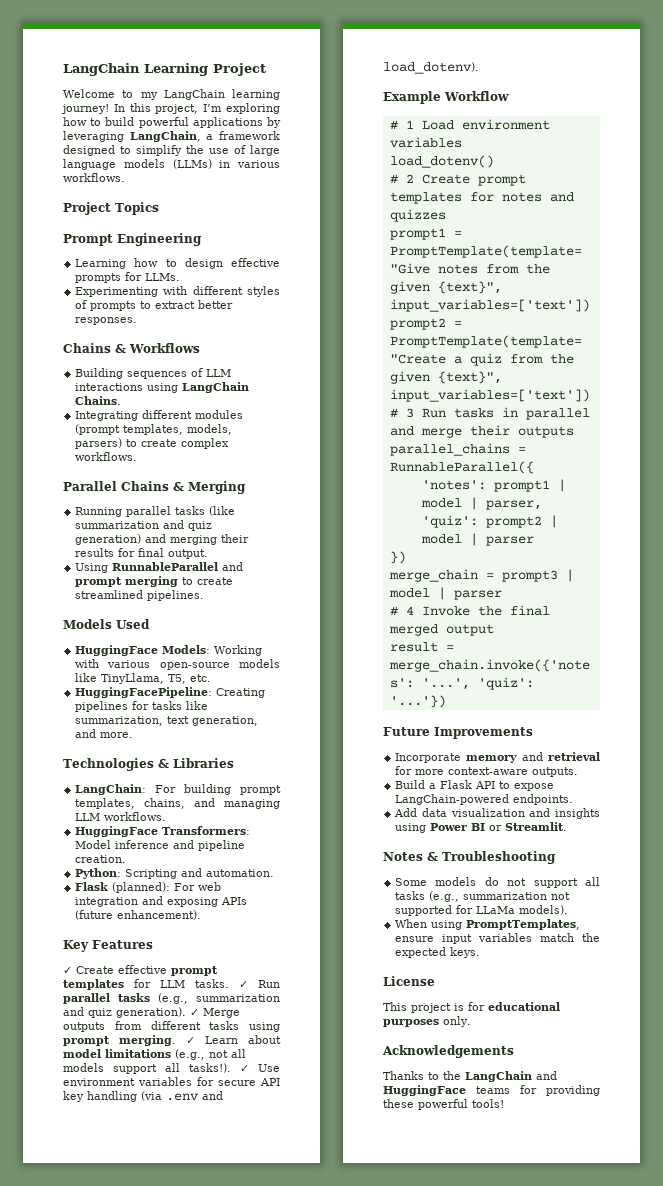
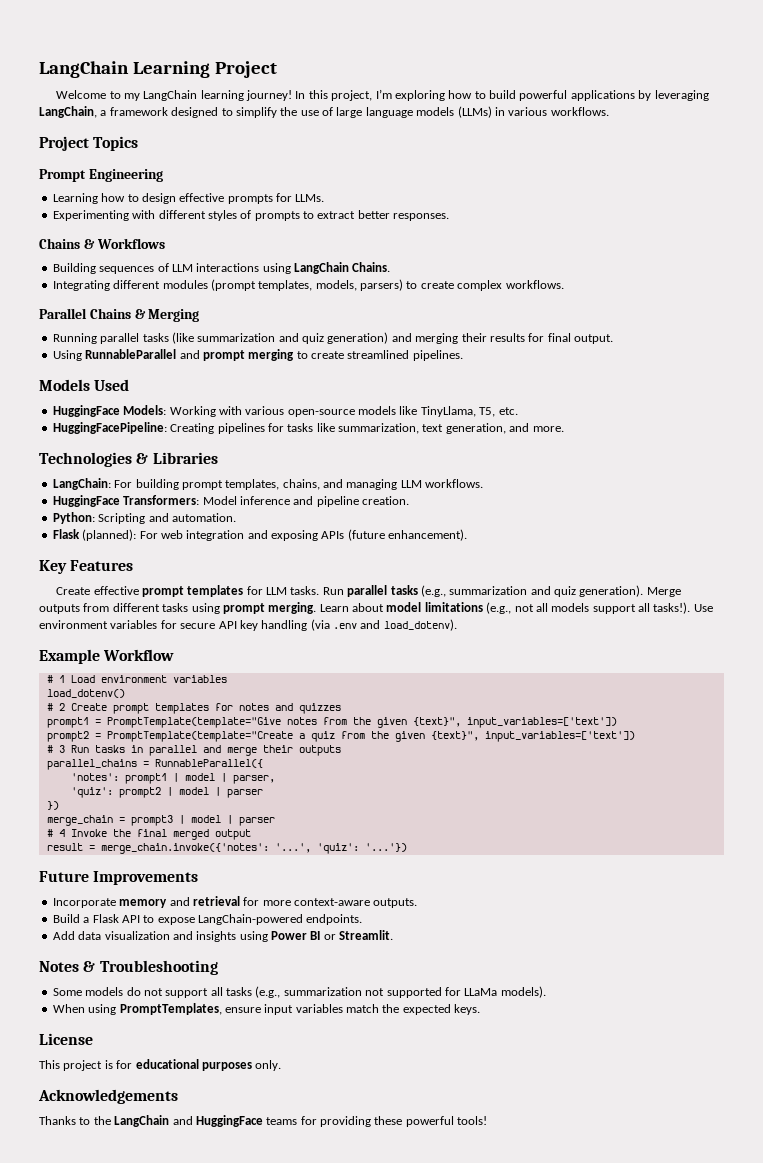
[63,967,72,974] ✓ -> (134, 565) none
[239,981,248,988] ✓ -> (320, 590) none
[190,1009,199,1016] ✓ -> (644, 591) none
[186,1037,195,1044] ✓ -> (317, 608) none
[240,1065,249,1072] ✓ -> (691, 608) none

